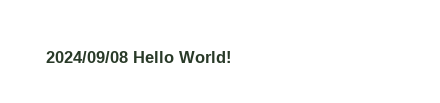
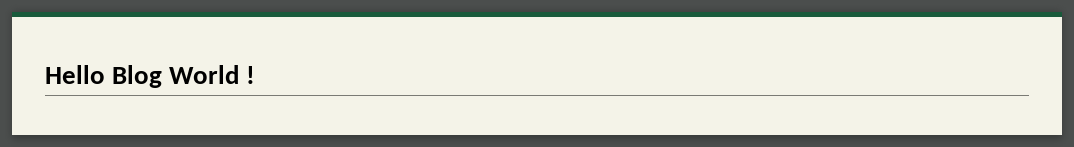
[46,51,232,63] 2024/09/08 Hello World! -> [45,65,256,88] Hello Blog World !

